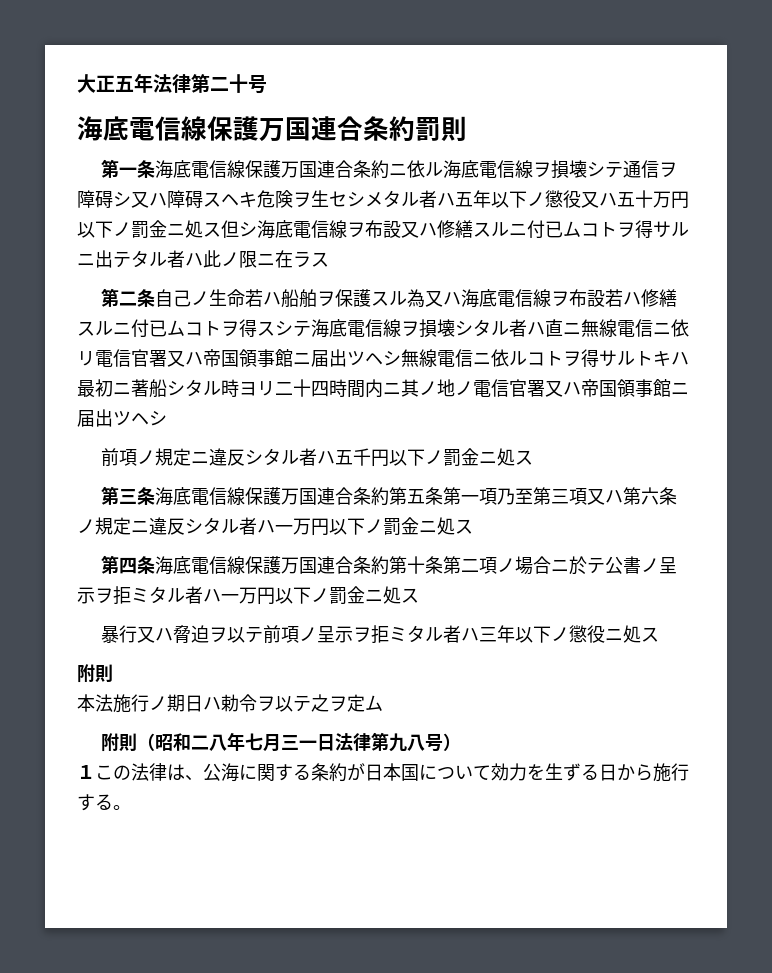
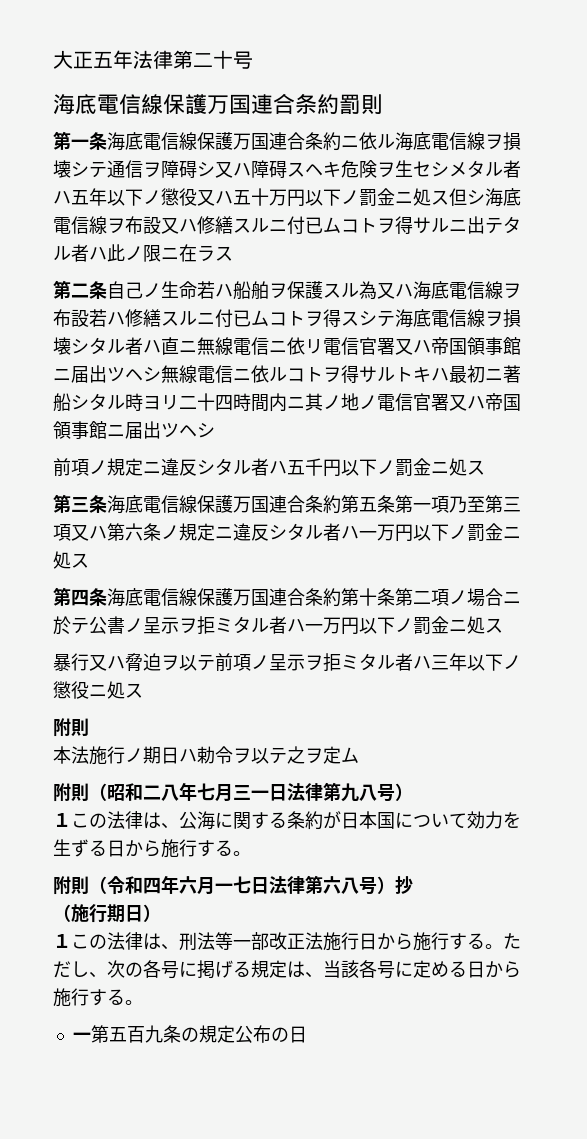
(131, 807) none -> [53,875,413,895] [53,904,161,923] [53,932,521,951] [53,960,521,979] [53,988,143,1007] [72,1025,307,1043] // 附則（令和四年六月一七日法律第六八号）抄 // （施行期日） // １この法律は、刑法等一部改正法施行日から施行する。ただし、次の各号に掲げる規定は、当該各号に定める日から施行する。 // 一第五百九条の規定公布の日

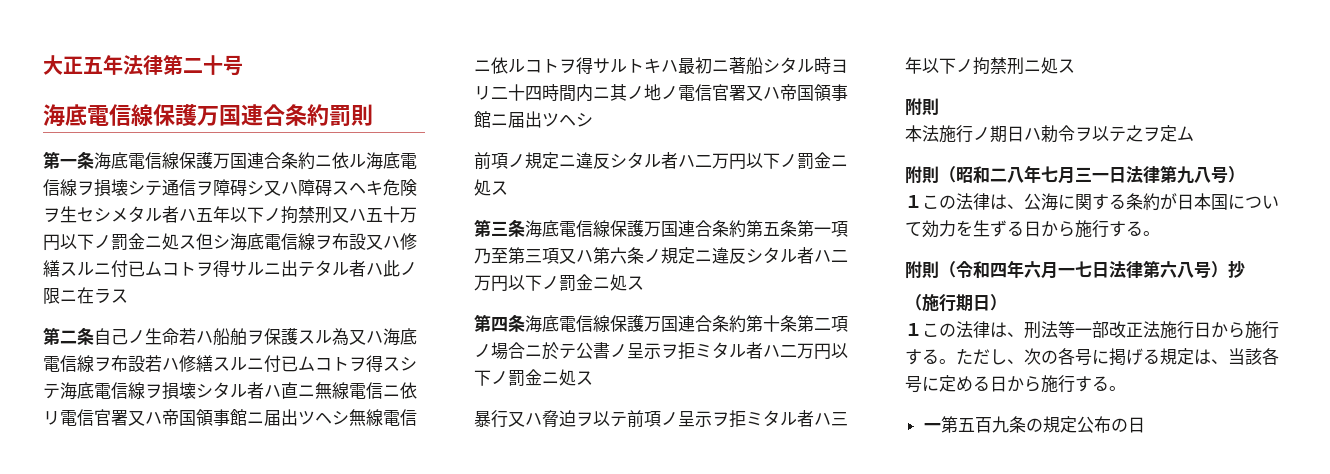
[161,188,197,206] 懲役 -> [281,206,332,224] 拘禁刑
[287,458,323,476] 五千 -> [695,153,729,169] 二万
[359,531,377,539] 一 -> [831,250,848,262] 二
[305,624,323,632] 一 -> [780,345,797,357] 二
[53,681,89,699] 懲役 -> [973,57,1024,75] 拘禁刑

